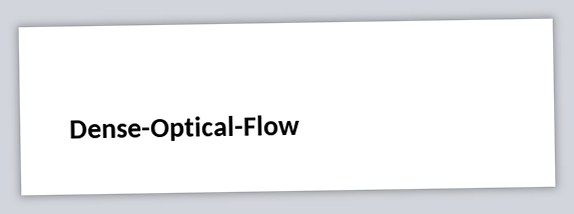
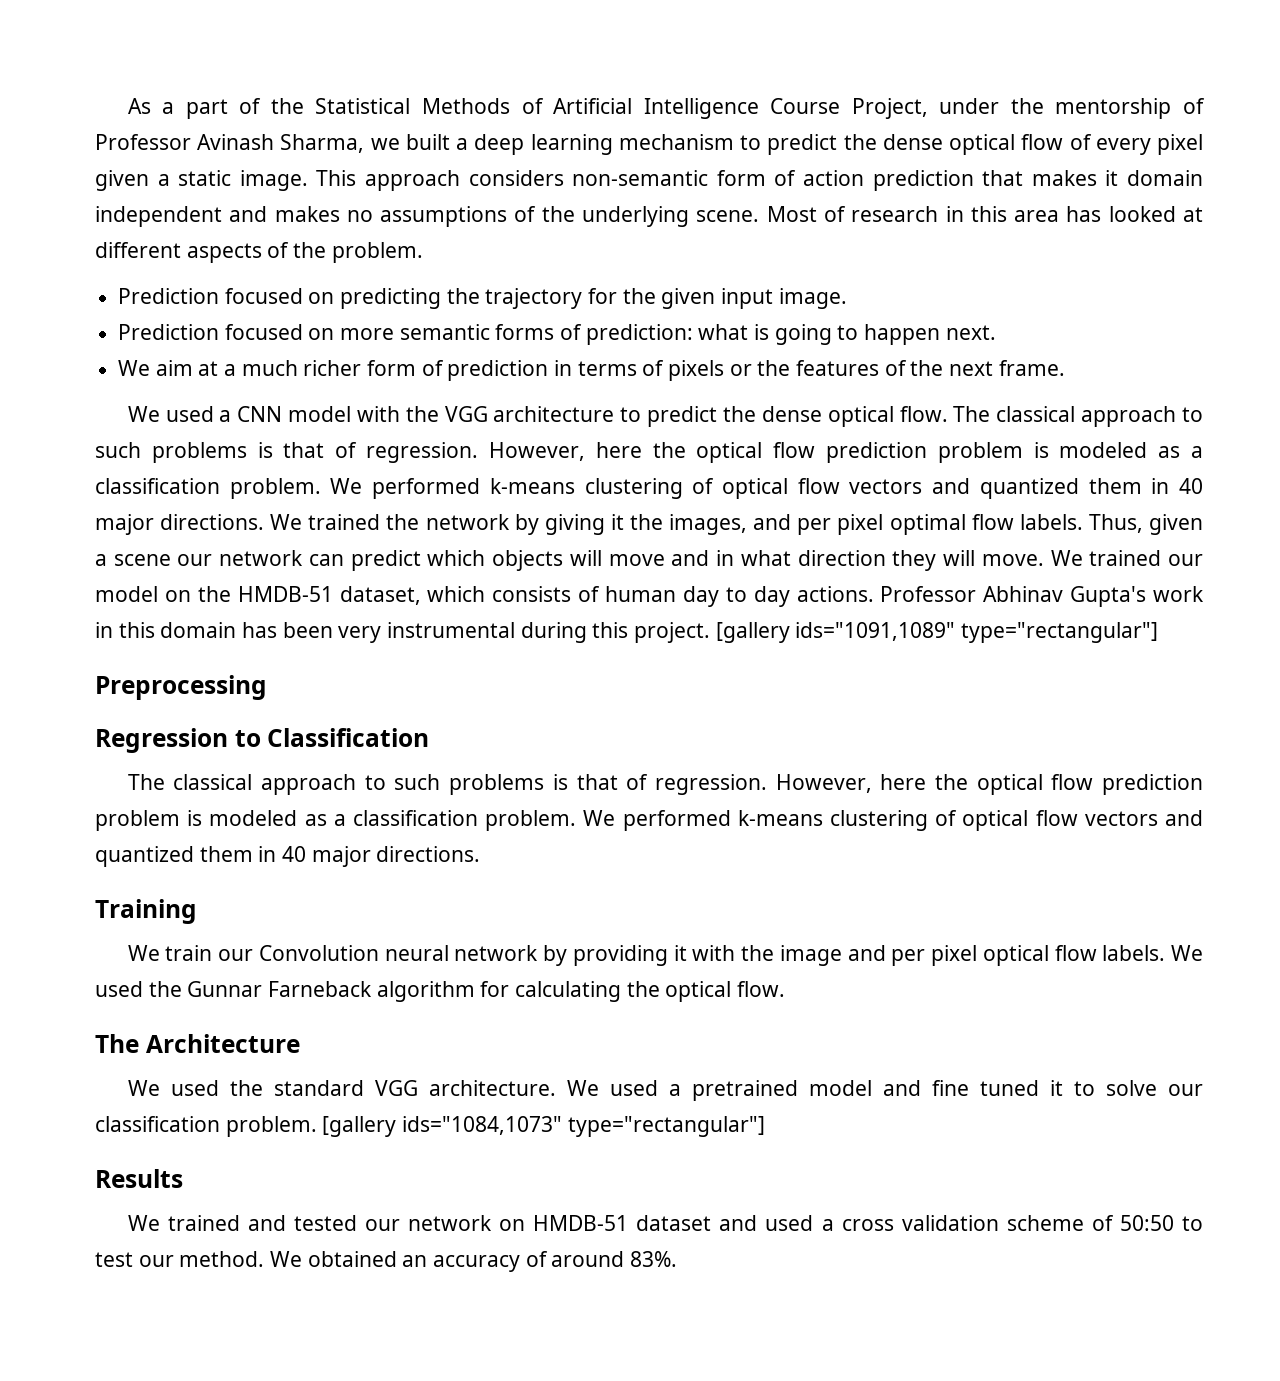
[69,114,300,143] Dense-Optical-Flow -> [127,98,1205,119] [95,134,1204,155] [95,170,1204,191] [95,206,1203,227] [95,242,423,263] [118,288,847,309] [118,324,996,345] [118,360,1065,381] [127,406,1203,427] [95,442,1203,463] [95,478,1203,499] [95,514,1203,535] [95,550,1203,571] [95,586,1204,607] [95,622,1159,643] [95,675,267,700] [95,728,430,753] [127,774,1203,795] [95,810,1204,831] [95,846,481,867] [95,899,197,924] [127,945,1203,966] [95,981,786,1002] [95,1034,300,1053] [127,1080,1204,1101] [95,1116,765,1137] [95,1169,183,1188] [127,1215,1203,1231] [95,1251,678,1272] As a part of the Statistical Methods of Artificial Intelligence Course Project, under the mentorship of Professor Avinash Sharma, we built a deep learning mechanism to predict the dense optical flow of every pixel given a static image. This approach considers non-semantic form of action prediction that makes it domain independent and makes no assumptions of the underlying scene. Most of research in this area has looked at different aspects of the problem. // Prediction focused on predicting the trajectory for the given input image. // Prediction focused on more semantic forms of prediction: what is going to happen next. // We aim at a much richer form of prediction in terms of pixels or the features of the next frame. // We used a CNN model with the VGG architecture to predict the dense optical flow. The classical approach to such problems is that of regression. However, here the optical flow prediction problem is modeled as a classification problem. We performed k-means clustering of optical flow vectors and quantized them in 40 major directions. We trained the network by giving it the images, and per pixel optimal flow labels. Thus, given a scene our network can predict which objects will move and in what direction they will move. We trained our model on the HMDB-51 dataset, which consists of human day to day actions. Professor Abhinav Gupta's work in this domain has been very instrumental during this project. [gallery ids="1091,1089" type="rectangular"] // Preprocessing // Regression to Classification // The classical approach to such problems is that of regression. However, here the optical flow prediction problem is modeled as a classification problem. We performed k-means clustering of optical flow vectors and quantized them in 40 major directions. // Training // We train our Convolution neural network by providing it with the image and per pixel optical flow labels. We used the Gunnar Farneback algorithm for calculating the optical flow. // The Architecture // We used the standard VGG architecture. We used a pretrained model and fine tuned it to solve our classification problem. [gallery ids="1084,1073" type="rectangular"] // Results // We trained and tested our network on HMDB-51 dataset and used a cross validation scheme of 50:50 to test our method. We obtained an accuracy of around 83%.

